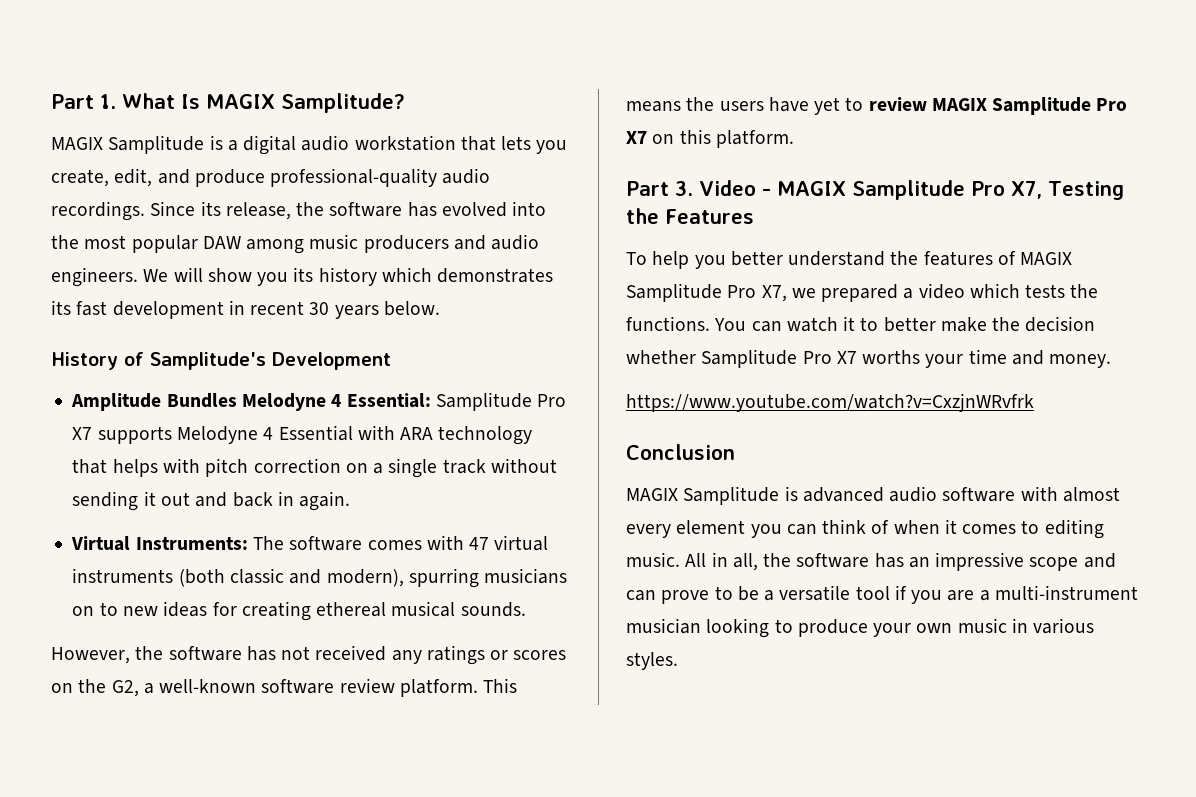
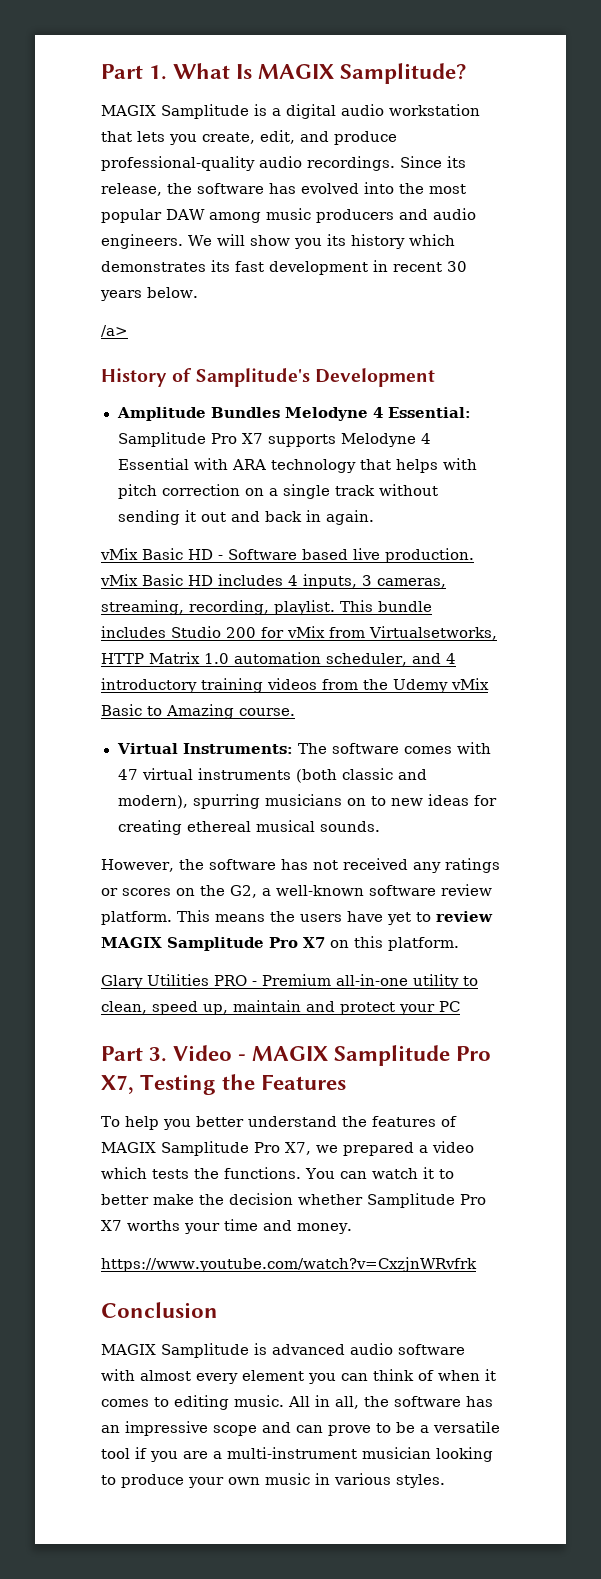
(440, 308) none -> [101,325,128,337] // /a>
(351, 501) none -> [100,548,474,563] [100,574,446,589] [101,600,432,615] [101,626,497,640] [101,652,456,666] [101,678,489,693] [101,704,295,719] // vMix Basic HD - Software based live production. vMix Basic HD includes 4 inputs, 3 cameras, streaming, recording, playlist. This bundle includes Studio 200 for vMix from Virtualsetworks, HTTP Matrix 1.0 automation scheduler, and 4 introductory training videos from the Udemy vMix Basic to Amazing course.
(794, 139) none -> [101,974,478,989] [101,1000,460,1015] // Glary Utilities PRO - Premium all-in-one utility to clean, speed up, maintain and protect your PC

